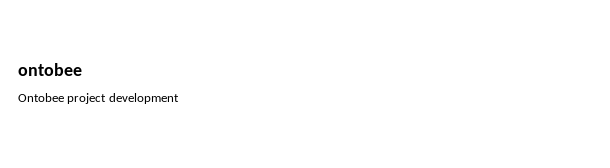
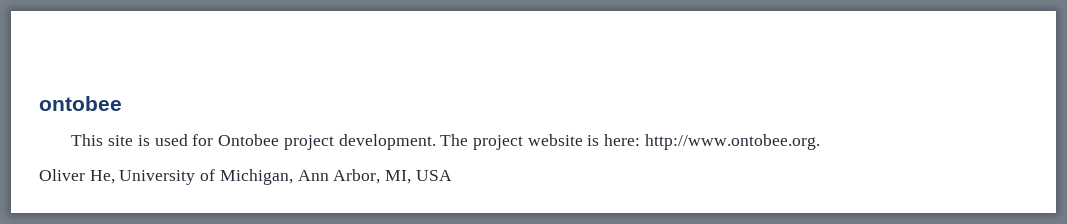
[18,93,179,104] Ontobee project development -> [71,134,820,150] [39,169,452,185] This site is used for Ontobee project development. The project website is here: http://www.ontobee.org. // Oliver He, University of Michigan, Ann Arbor, MI, USA

